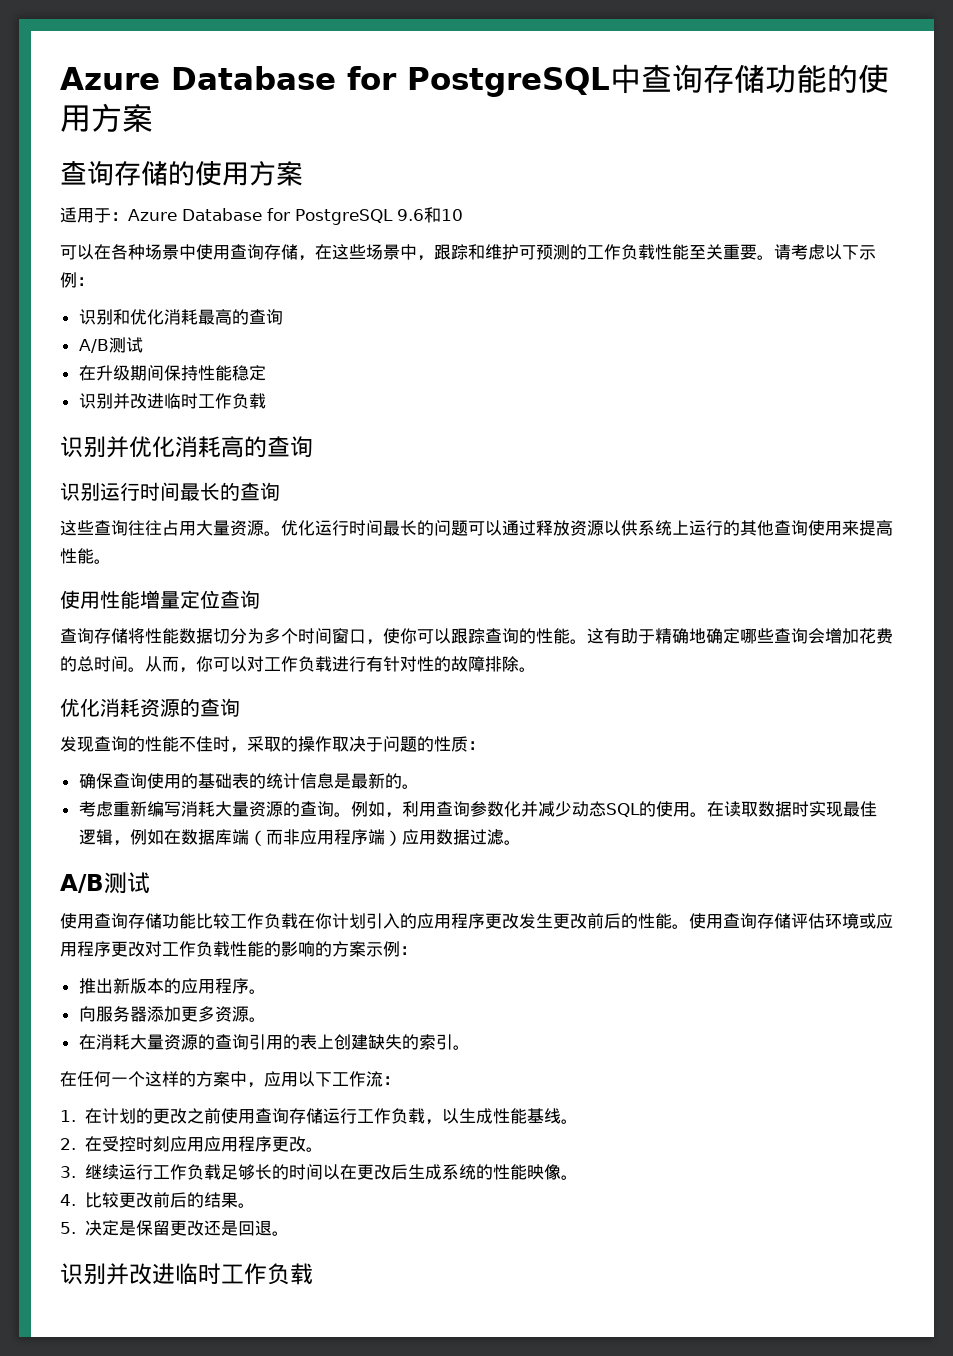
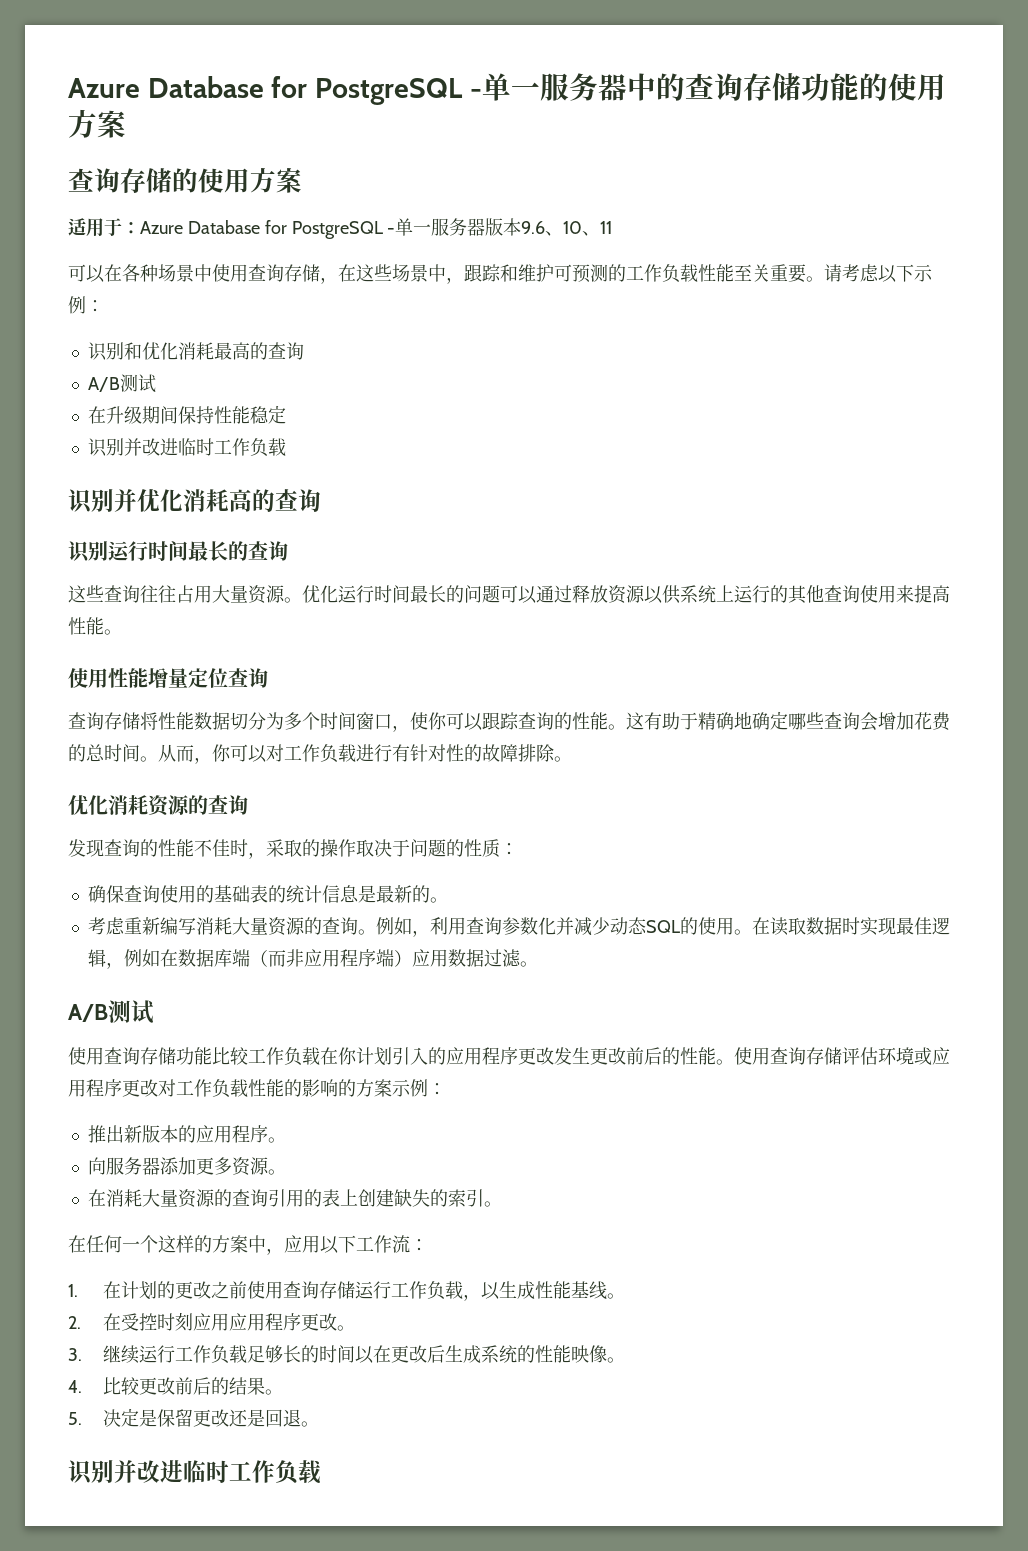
[60,64,641,97] Azure Database for PostgreSQL中 -> [68,73,685,105] Azure Database for PostgreSQL -单一服务器中的
[397,207,441,223] 9.6和 -> [387,218,564,236] -单一服务器版本9.6、
(463, 215) none -> [582,221,613,236] 、11

